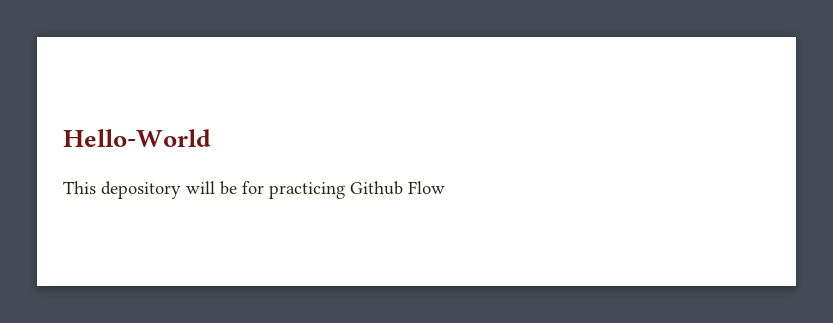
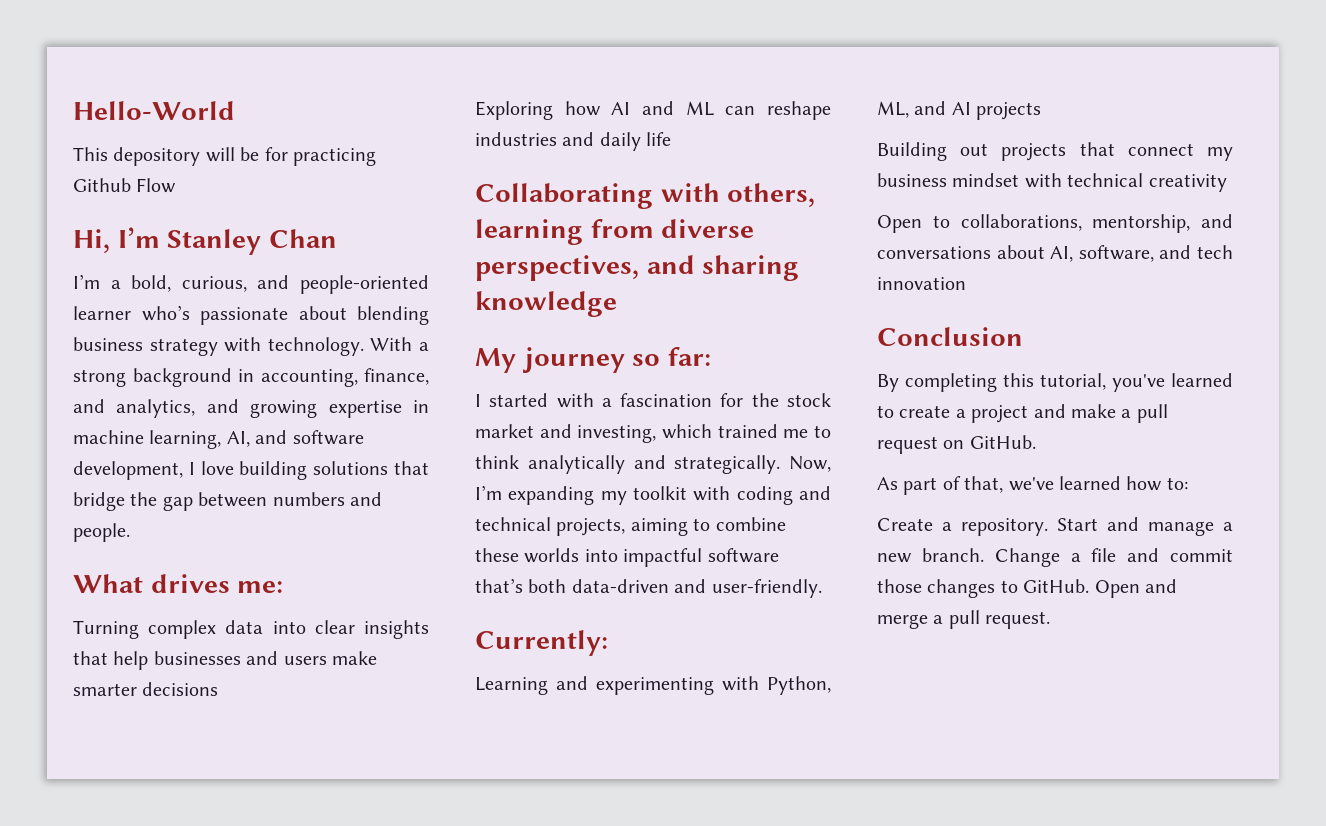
(445, 187) none -> [73,227,337,255] [73,274,429,294] [73,305,429,325] [73,337,429,356] [73,368,429,387] [73,399,429,418] [73,430,364,449] [73,461,430,480] [73,492,382,511] [73,523,130,542] [73,574,284,593] [73,620,429,639] [73,651,377,670] [73,682,219,696] [475,101,831,120] [475,132,672,151] [475,183,816,209] [475,219,755,245] [475,255,800,281] [475,291,617,317] [475,347,711,373] [475,393,831,408] [475,424,831,443] [475,455,831,474] [475,485,831,505] [475,517,786,536] [475,548,779,567] [475,578,822,598] [475,630,608,656] [475,676,831,695] [877,101,1042,120] [877,142,1233,161] [877,173,1227,192] [877,214,1233,233] [877,245,1233,262] [877,277,966,290] [877,327,1023,346] [877,373,1233,392] [877,404,1168,423] [877,435,1036,454] [877,476,1188,495] [877,517,1233,536] [877,548,1233,567] [877,579,1177,598] [877,610,1051,629] // Hi, I’m Stanley Chan // I’m a bold, curious, and people-oriented learner who’s passionate about blending business strategy with technology. With a strong background in accounting, finance, and analytics, and growing expertise in machine learning, AI, and software development, I love building solutions that bridge the gap between numbers and people. // What drives me: // Turning complex data into clear insights that help businesses and users make smarter decisions // Exploring how AI and ML can reshape industries and daily life // Collaborating with others, learning from diverse perspectives, and sharing knowledge // My journey so far: // I started with a fascination for the stock market and investing, which trained me to think analytically and strategically. Now, I’m expanding my toolkit with coding and technical projects, aiming to combine these worlds into impactful software that’s both data-driven and user-friendly. // Currently: // Learning and experimenting with Python, ML, and AI projects // Building out projects that connect my business mindset with technical creativity // Open to collaborations, mentorship, and conversations about AI, software, and tech innovation // Conclusion // By completing this tutorial, you've learned to create a project and make a pull request on GitHub. // As part of that, we've learned how to: // Create a repository. Start and manage a new branch. Change a file and commit those changes to GitHub. Open and merge a pull request.

